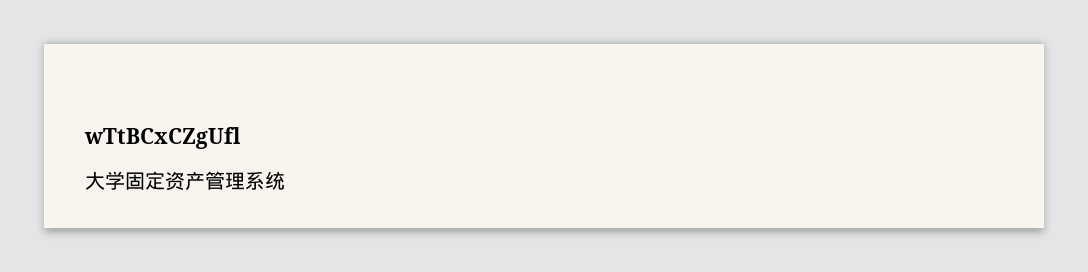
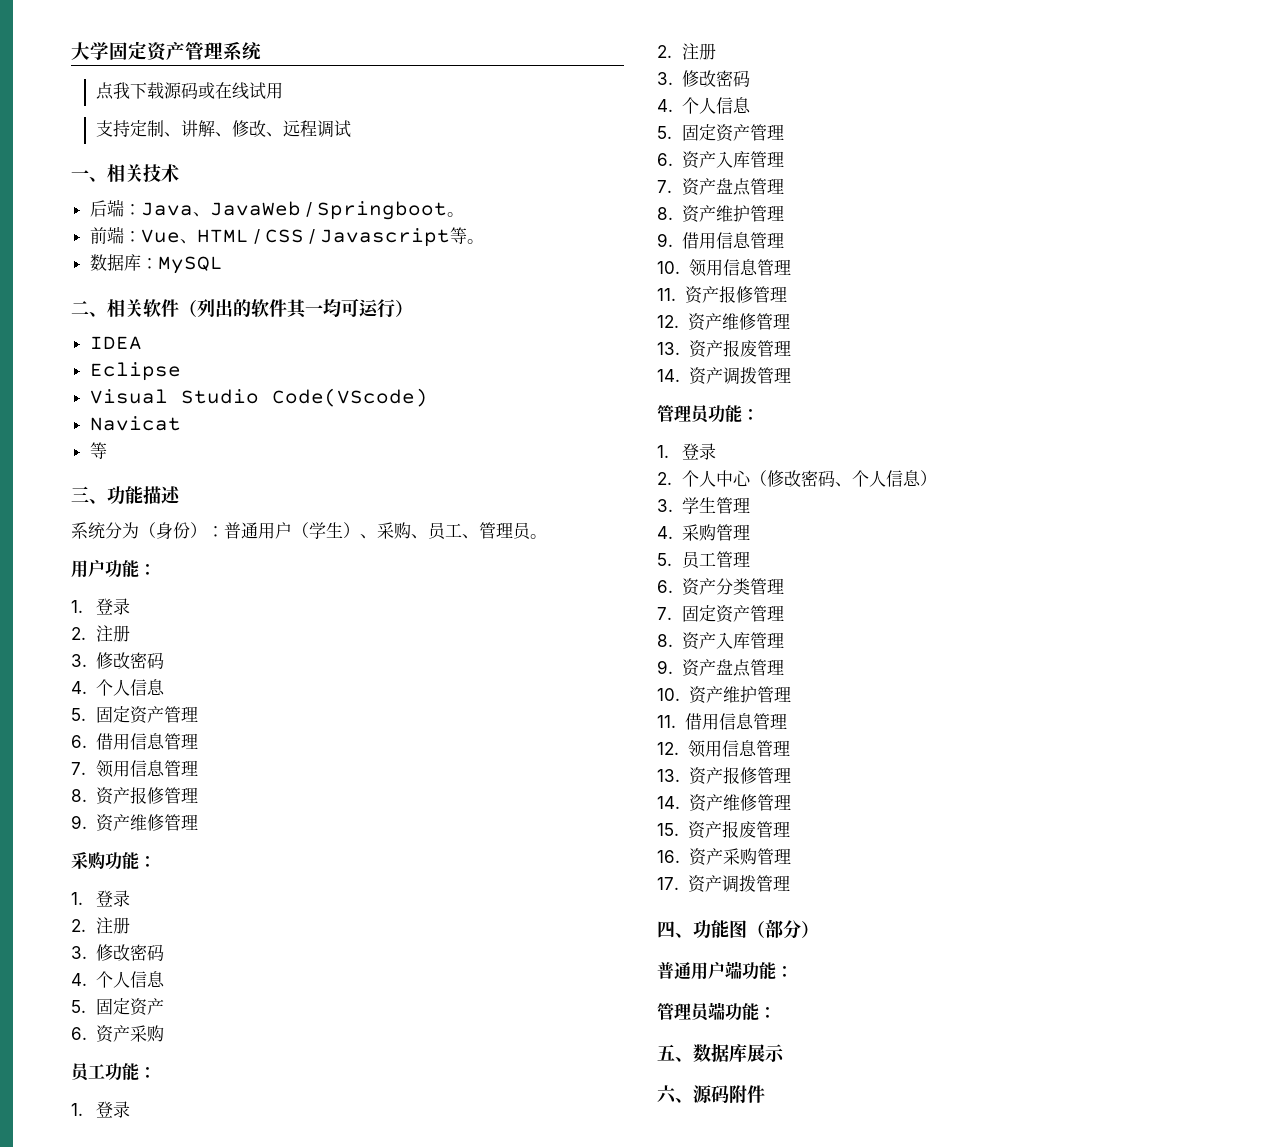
[84,127,241,149] wTtBCxCZgUfl // -> (71, 51) none
(285, 180) none -> [95,82,283,100] [95,120,351,138] [71,164,179,183] [89,199,464,220] [89,226,484,247] [89,254,223,274] [71,298,413,319] [89,336,142,350] [89,362,181,381] [89,388,428,407] [89,416,181,431] [89,442,107,459] [71,486,181,504] [71,522,547,540] [71,559,156,578] [71,598,130,615] [71,625,130,642] [71,652,164,669] [71,679,165,696] [71,706,198,724] [71,733,198,750] [71,760,198,778] [71,787,198,805] [71,814,198,832] [71,852,156,870] [71,890,130,907] [71,917,130,934] [71,944,164,961] [71,971,165,988] [71,998,164,1016] [71,1025,164,1043] [71,1063,156,1082] [71,1101,130,1118] [657,43,716,60] [657,70,750,87] [657,97,751,114] [657,124,784,142] [657,151,784,169] [657,178,784,196] [657,205,784,223] [657,232,784,249] [657,259,791,277] [657,286,787,304] [657,313,790,331] [657,340,791,358] [657,367,791,385] [657,405,759,424] [657,443,716,460] [657,470,937,487] [657,497,750,514] [657,524,750,541] [657,551,750,569] [657,578,784,596] [657,605,784,623] [657,632,784,650] [657,659,784,677] [657,686,791,704] [657,713,787,730] [657,740,790,758] [657,767,791,785] [657,794,791,812] [657,821,790,839] [657,848,791,866] [657,875,790,893] [657,919,819,939] [657,961,793,980] [657,1002,776,1022] [657,1043,785,1062] [657,1085,765,1104] // 点我下载源码或在线试用 // 支持定制、讲解、修改、远程调试 // 一、相关技术 // 后端：Java、JavaWeb / Springboot。 // 前端：Vue、HTML / CSS / Javascript等。 // 数据库：MySQL // 二、相关软件（列出的软件其一均可运行） // IDEA // Eclipse // Visual Studio Code(VScode) // Navicat // 等 // 三、功能描述 // 系统分为（身份）：普通用户（学生）、采购、员工、管理员。 // 用户功能： // 1.登录 // 2.注册 // 3.修改密码 // 4.个人信息 // 5.固定资产管理 // 6.借用信息管理 // 7.领用信息管理 // 8.资产报修管理 // 9.资产维修管理 // 采购功能： // 1.登录 // 2.注册 // 3.修改密码 // 4.个人信息 // 5.固定资产 // 6.资产采购 // 员工功能： // 1.登录 // 2.注册 // 3.修改密码 // 4.个人信息 // 5.固定资产管理 // 6.资产入库管理 // 7.资产盘点管理 // 8.资产维护管理 // 9.借用信息管理 // 10.领用信息管理 // 11.资产报修管理 // 12.资产维修管理 // 13.资产报废管理 // 14.资产调拨管理 // 管理员功能： // 1.登录 // 2.个人中心（修改密码、个人信息） // 3.学生管理 // 4.采购管理 // 5.员工管理 // 6.资产分类管理 // 7.固定资产管理 // 8.资产入库管理 // 9.资产盘点管理 // 10.资产维护管理 // 11.借用信息管理 // 12.领用信息管理 // 13.资产报修管理 // 14.资产维修管理 // 15.资产报废管理 // 16.资产采购管理 // 17.资产调拨管理 // 四、功能图（部分） // 普通用户端功能： // 管理员端功能： // 五、数据库展示 // 六、源码附件

